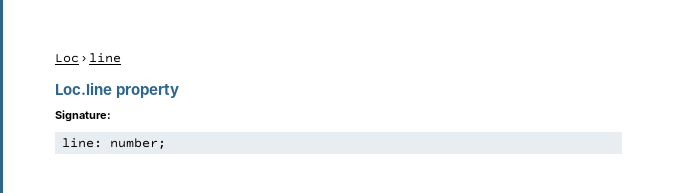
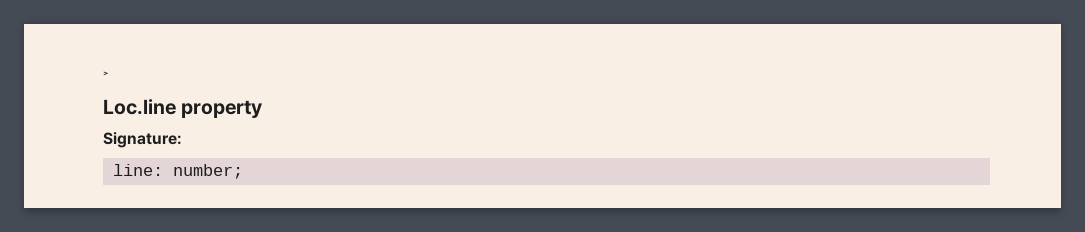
[55,53,121,63] Loc › line -> [103,71,108,76] ˲

